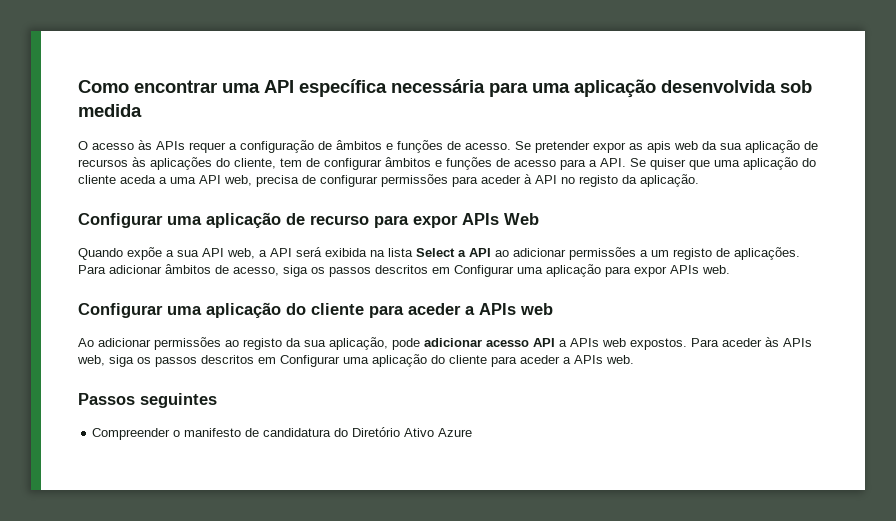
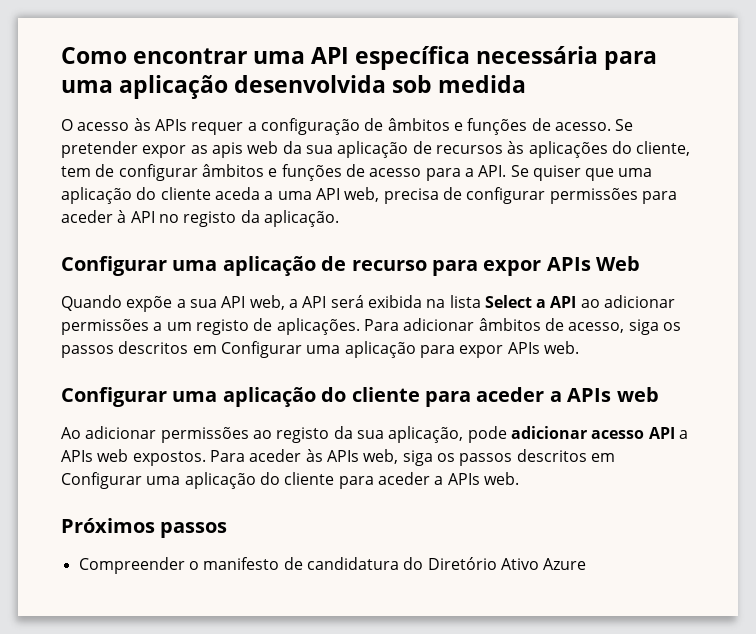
[78,393,217,408] Passos seguintes -> [61,518,228,538] Próximos passos

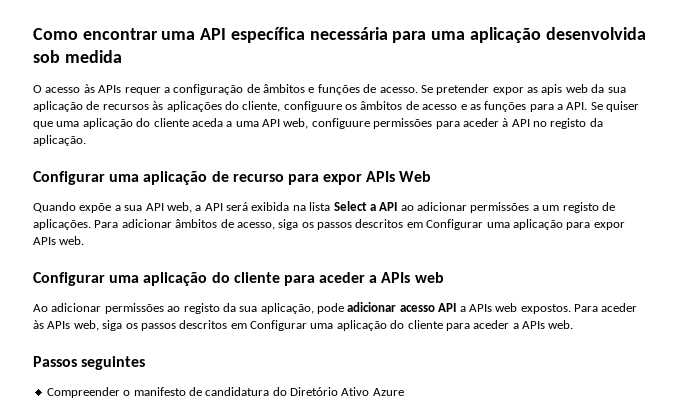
[61,164,422,181] tem de configurar âmbitos e funções de acesso -> [283,101,527,112] configuure os âmbitos de acesso e as funções
[383,187,546,204] precisa de configurar -> [311,118,370,129] configuure
[61,518,228,538] Próximos passos -> [33,356,146,370] Passos seguintes

